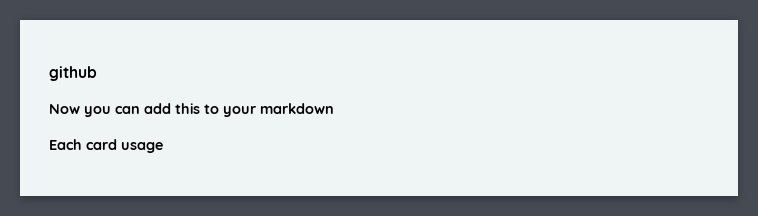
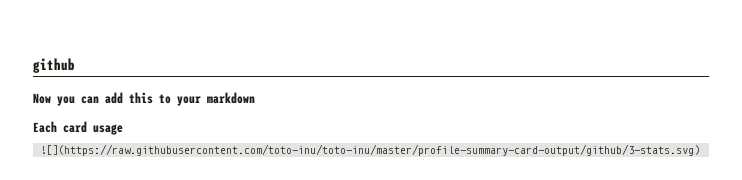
(163, 147) none -> [39,144,700,156] // ![](https://raw.githubusercontent.com/toto-inu/toto-inu/master/profile-summary-card-output/github/3-stats.svg)

